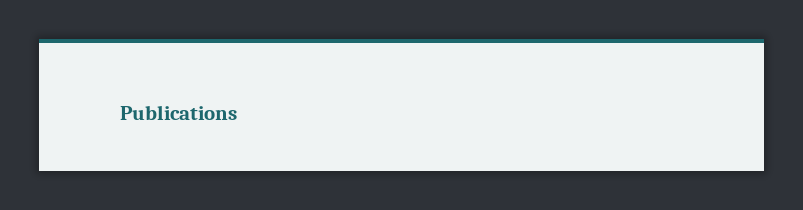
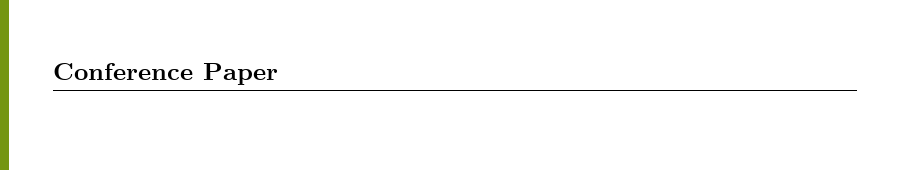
[120,105,237,120] Publications -> [53,63,278,85] Conference Paper

